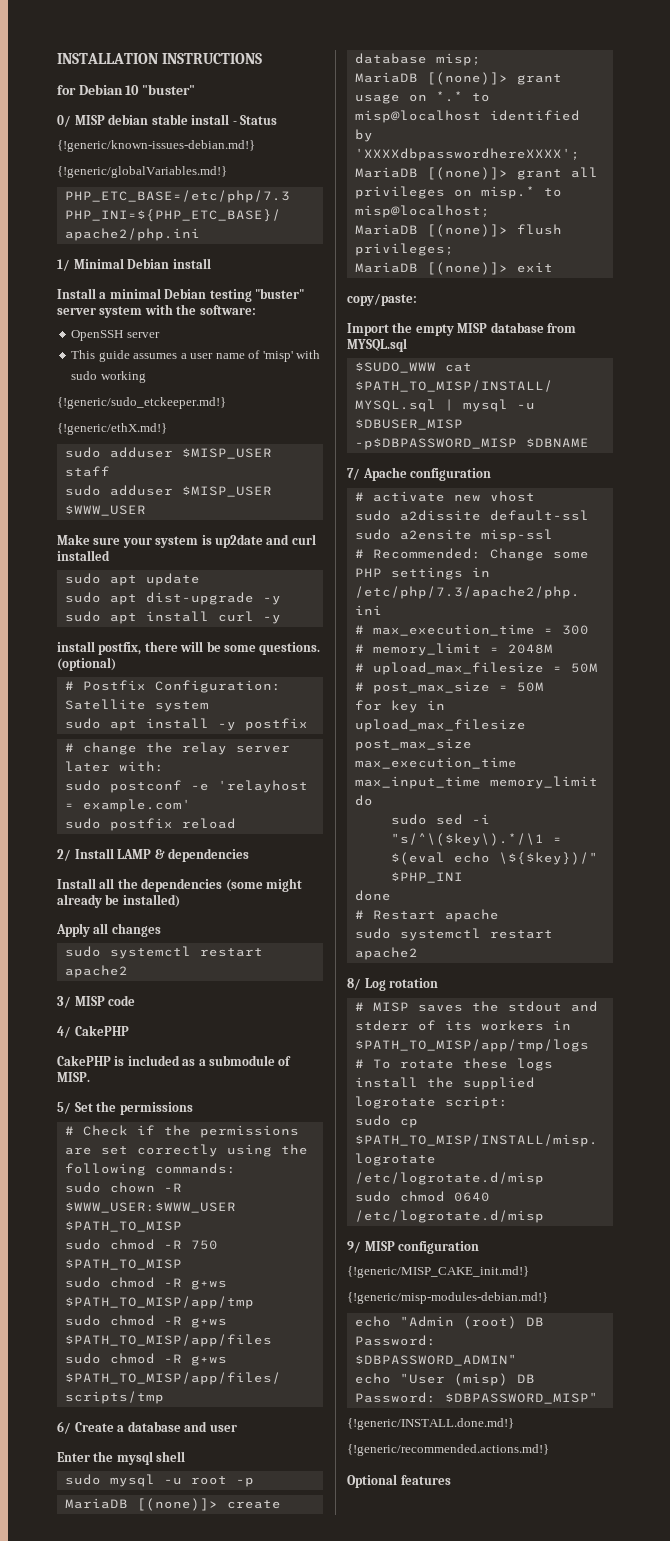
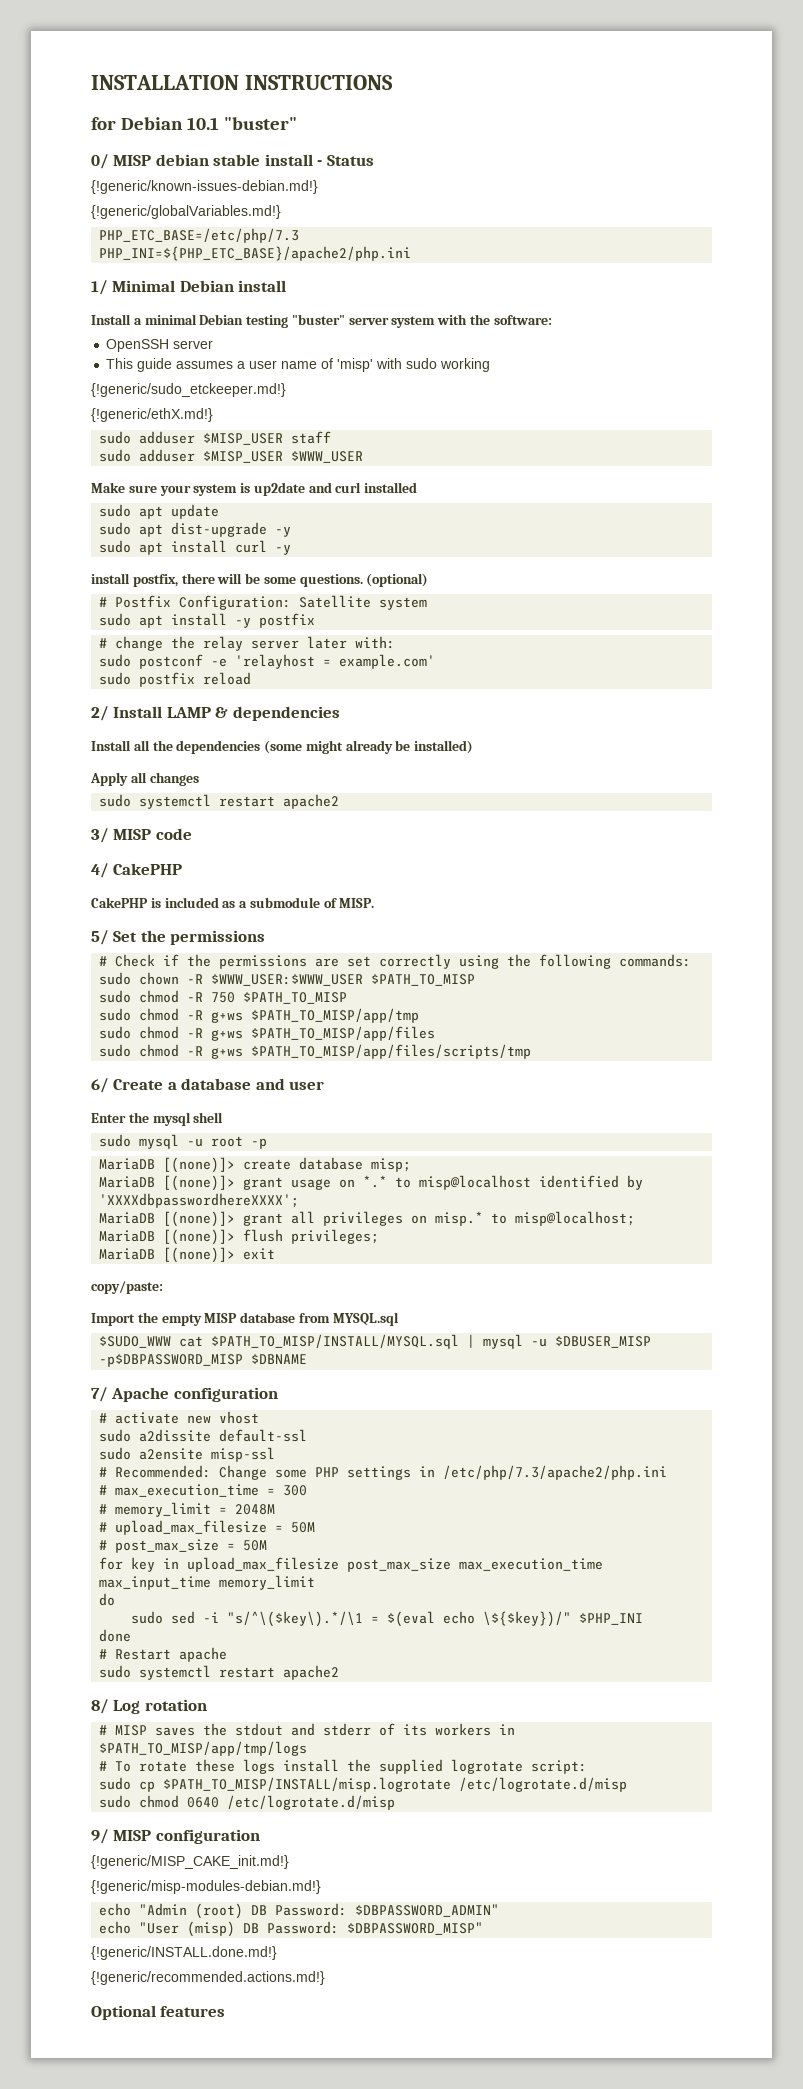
[125,85,140,95] 10 -> [187,117,220,130] 10.1

